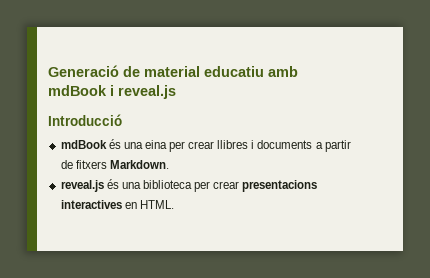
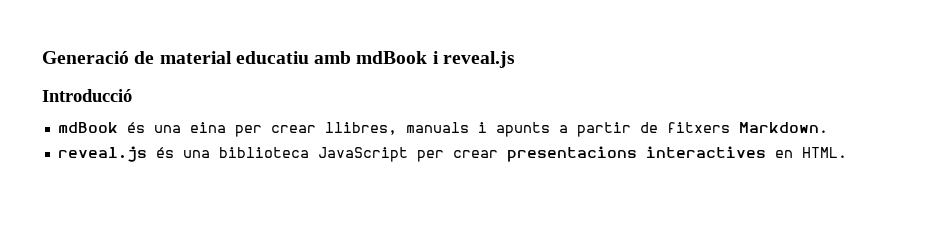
[217,140,313,149] llibres i documents -> [324,122,550,137] llibres, manuals i apunts
(192, 184) none -> [317,147,408,162] JavaScript

